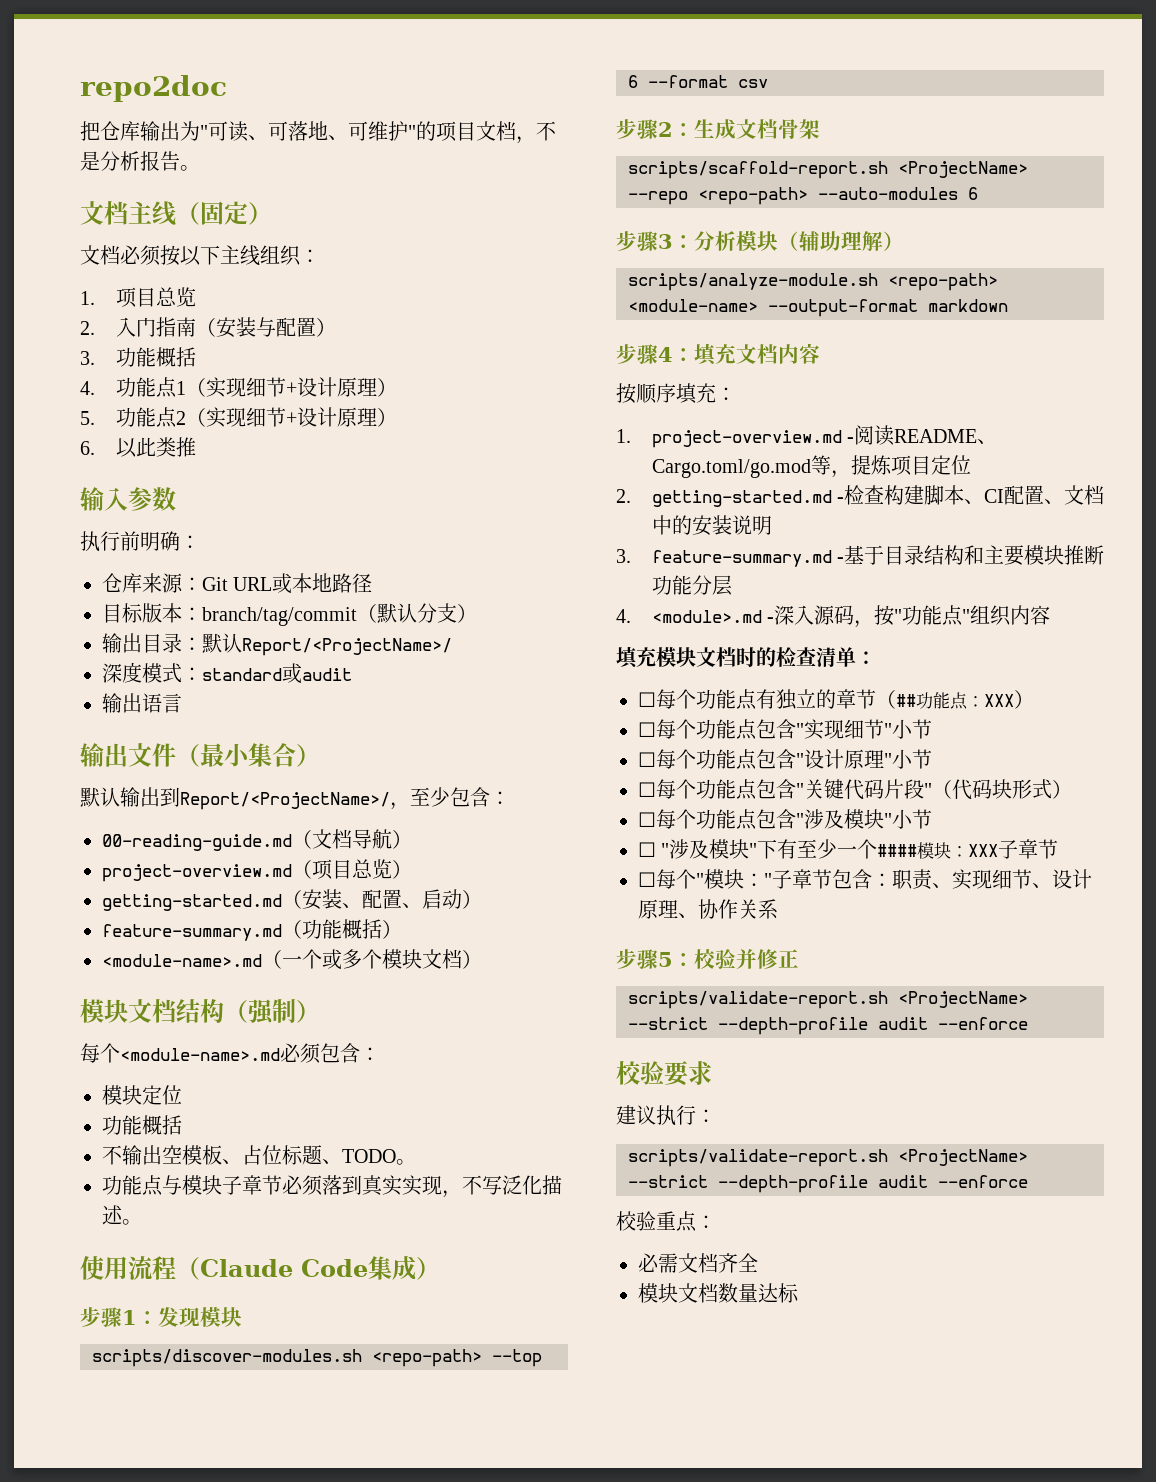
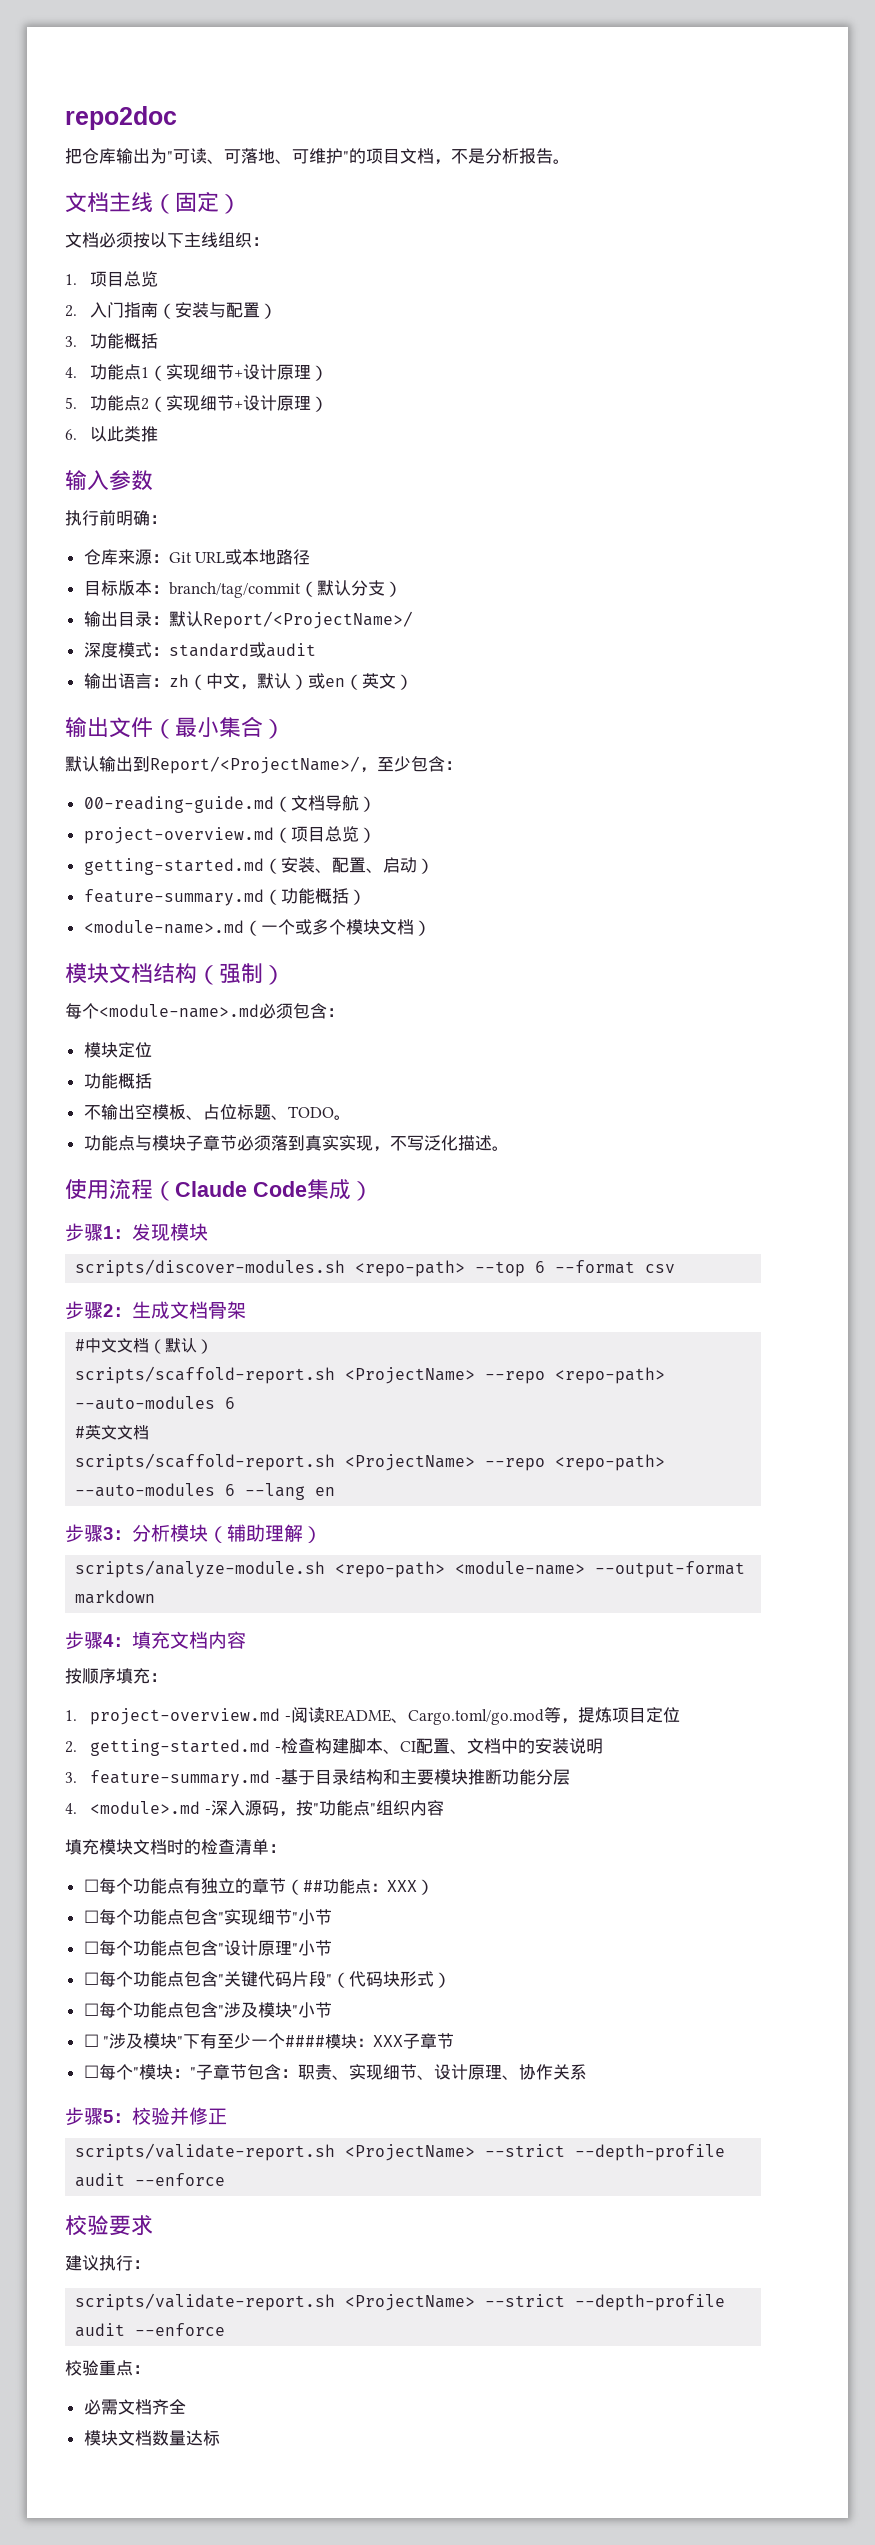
(182, 703) none -> [151,673,413,690] ：zh（中文，默认）或en（英文）
[628,161,1028,179] [628,187,978,205] // scripts/scaffold-report.sh <ProjectName> --repo <repo-path> --auto-modules 6 -> [75,1338,214,1354] [75,1366,666,1384] [75,1396,236,1410] [75,1425,150,1440] [75,1453,666,1471] [75,1483,336,1500] // #中文文档（默认） // scripts/scaffold-report.sh <ProjectName> --repo <repo-path> --auto-modules 6 // #英文文档 // scripts/scaffold-report.sh <ProjectName> --repo <repo-path> --auto-modules 6 --lang en

